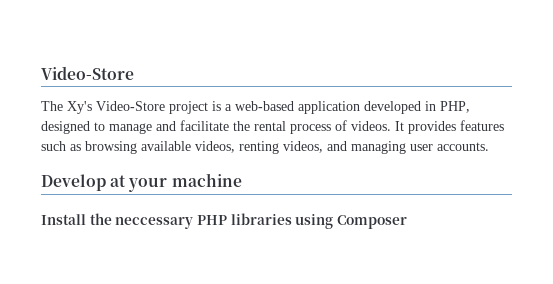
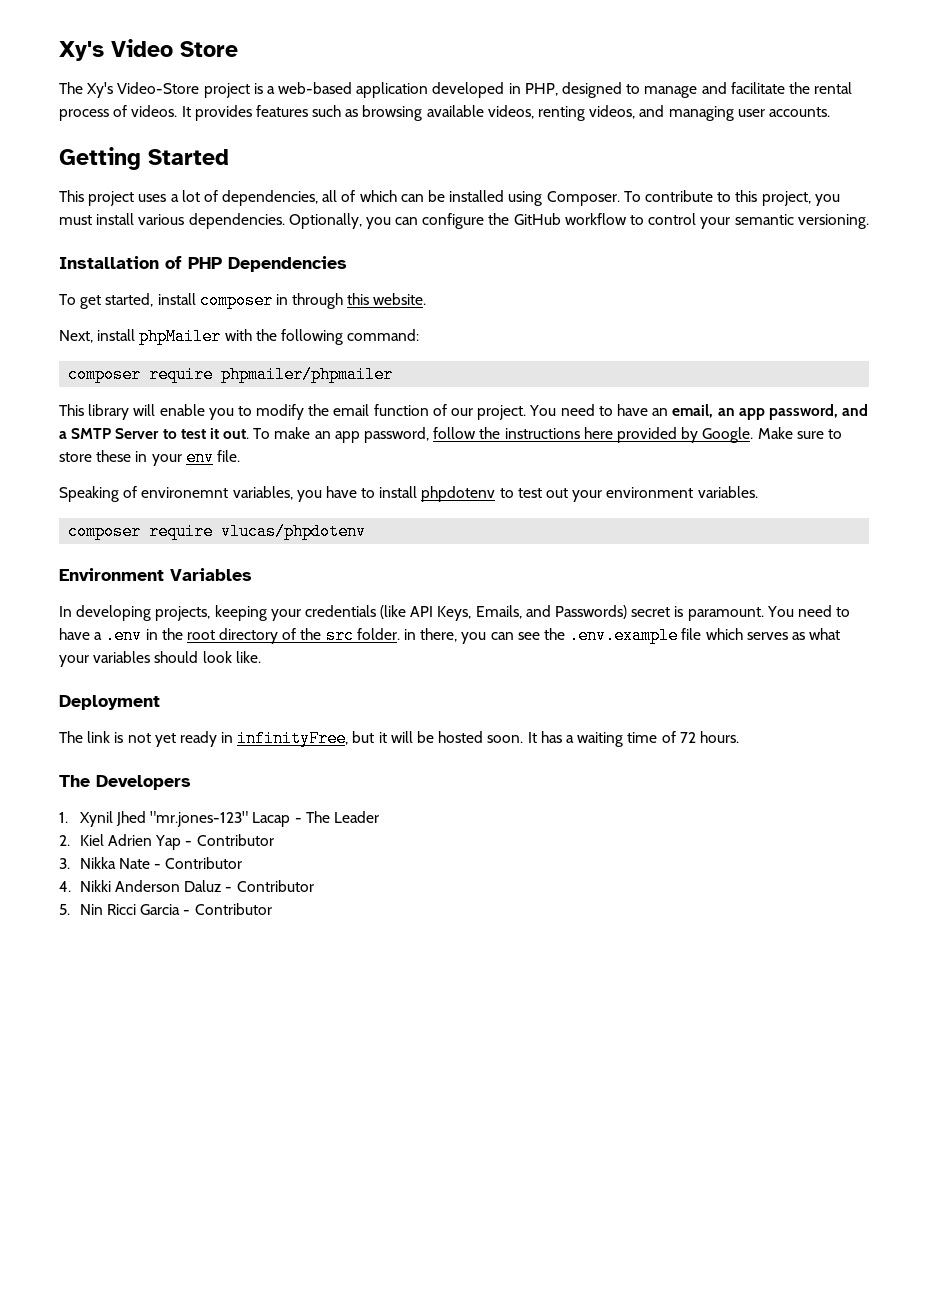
[41,66,134,80] Video-Store -> [59,39,238,61] Xy's Video Store
[41,173,242,192] [41,213,407,229] Develop at your machine // Install the neccessary PHP libraries using Composer -> [59,147,229,170] [59,190,840,206] [59,213,869,229] [59,256,347,272] [59,292,427,309] [59,328,420,345] [68,366,394,383] [59,404,869,420] [59,427,842,443] [59,449,240,466] [59,486,758,502] [68,523,367,540] [59,568,252,581] [59,605,851,621] [59,627,841,644] [59,651,261,667] [59,695,160,710] [59,730,739,747] [59,775,191,790] [59,811,379,827] [59,834,274,850] [59,857,243,869] [59,880,314,892] [59,903,272,915] Getting Started // This project uses a lot of dependencies, all of which can be installed using Composer. To contribute to this project, you must install various dependencies. Optionally, you can configure the GitHub workflow to control your semantic versioning. // Installation of PHP Dependencies // To get started, install composer in through this website. // Next, install phpMailer with the following command: // composer require phpmailer/phpmailer // This library will enable you to modify the email function of our project. You need to have an email, an app password, and a SMTP Server to test it out. To make an app password, follow the instructions here provided by Google. Make sure to store these in your env file. // Speaking of environemnt variables, you have to install phpdotenv to test out your environment variables. // composer require vlucas/phpdotenv // Environment Variables // In developing projects, keeping your credentials (like API Keys, Emails, and Passwords) secret is paramount. You need to have a .env in the root directory of the src folder. in there, you can see the .env.example file which serves as what your variables should look like. // Deployment // The link is not yet ready in infinityFree, but it will be hosted soon. It has a waiting time of 72 hours. // The Developers // 1. Xynil Jhed "mr.jones-123" Lacap - The Leader // 2. Kiel Adrien Yap - Contributor // 3. Nikka Nate - Contributor // 4. Nikki Anderson Daluz - Contributor // 5. Nin Ricci Garcia - Contributor

